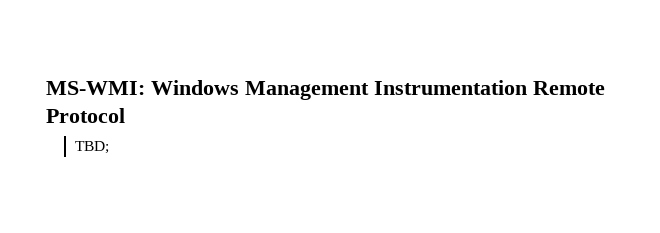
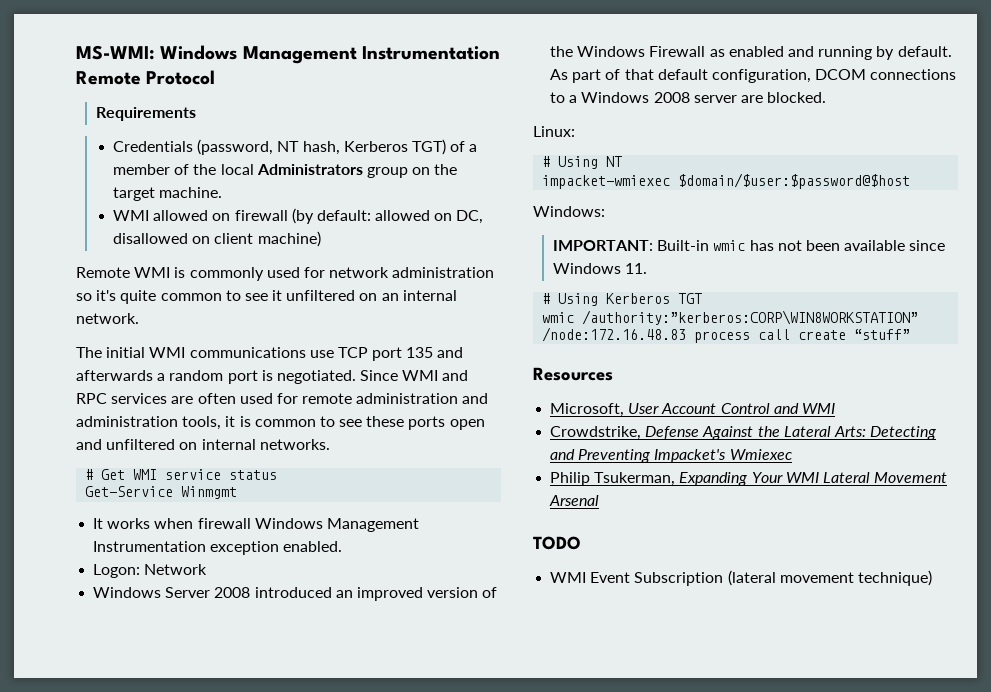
[74,141,109,154] TBD; -> [95,107,196,121] [112,139,478,155] [112,164,458,178] [112,187,223,201] [112,208,484,224] [112,231,321,247] [76,267,495,281] [76,290,457,304] [76,313,139,324] [76,347,464,361] [76,370,469,384] [76,393,489,404] [76,416,485,430] [76,439,330,450] [85,469,278,480] [85,486,238,499] [93,518,419,532] [93,541,343,555] [93,564,208,578] [93,587,498,601] [550,46,952,60] [550,69,957,83] [550,92,827,103] [533,126,575,137] [542,156,623,169] [542,173,911,189] [533,206,605,217] [552,240,946,251] [552,263,648,274] [542,293,703,306] [542,310,919,325] [542,327,911,343] [533,367,613,381] [550,403,835,417] [550,426,937,440] [550,449,792,463] [550,472,948,486] [549,495,600,506] [533,536,581,550] [550,570,932,586] Requirements // Credentials (password, NT hash, Kerberos TGT) of a member of the local Administrators group on the target machine. // WMI allowed on firewall (by default: allowed on DC, disallowed on client machine) // Remote WMI is commonly used for network administration so it's quite common to see it unfiltered on an internal network. // The initial WMI communications use TCP port 135 and afterwards a random port is negotiated. Since WMI and RPC services are often used for remote administration and administration tools, it is common to see these ports open and unfiltered on internal networks. // # Get WMI service status // Get-Service Winmgmt // It works when firewall Windows Management Instrumentation exception enabled. // Logon: Network // Windows Server 2008 introduced an improved version of the Windows Firewall as enabled and running by default. As part of that default configuration, DCOM connections to a Windows 2008 server are blocked. // Linux: // # Using NT // impacket-wmiexec $domain/$user:$password@$host // Windows: // IMPORTANT: Built-in wmic has not been available since Windows 11. // # Using Kerberos TGT // wmic /authority:”kerberos:CORP\WIN8WORKSTATION” /node:172.16.48.83 process call create “stuff” // Resources // Microsoft, User Account Control and WMI // Crowdstrike, Defense Against the Lateral Arts: Detecting and Preventing Impacket's Wmiexec // Philip Tsukerman, Expanding Your WMI Lateral Movement Arsenal // TODO // WMI Event Subscription (lateral movement technique)

